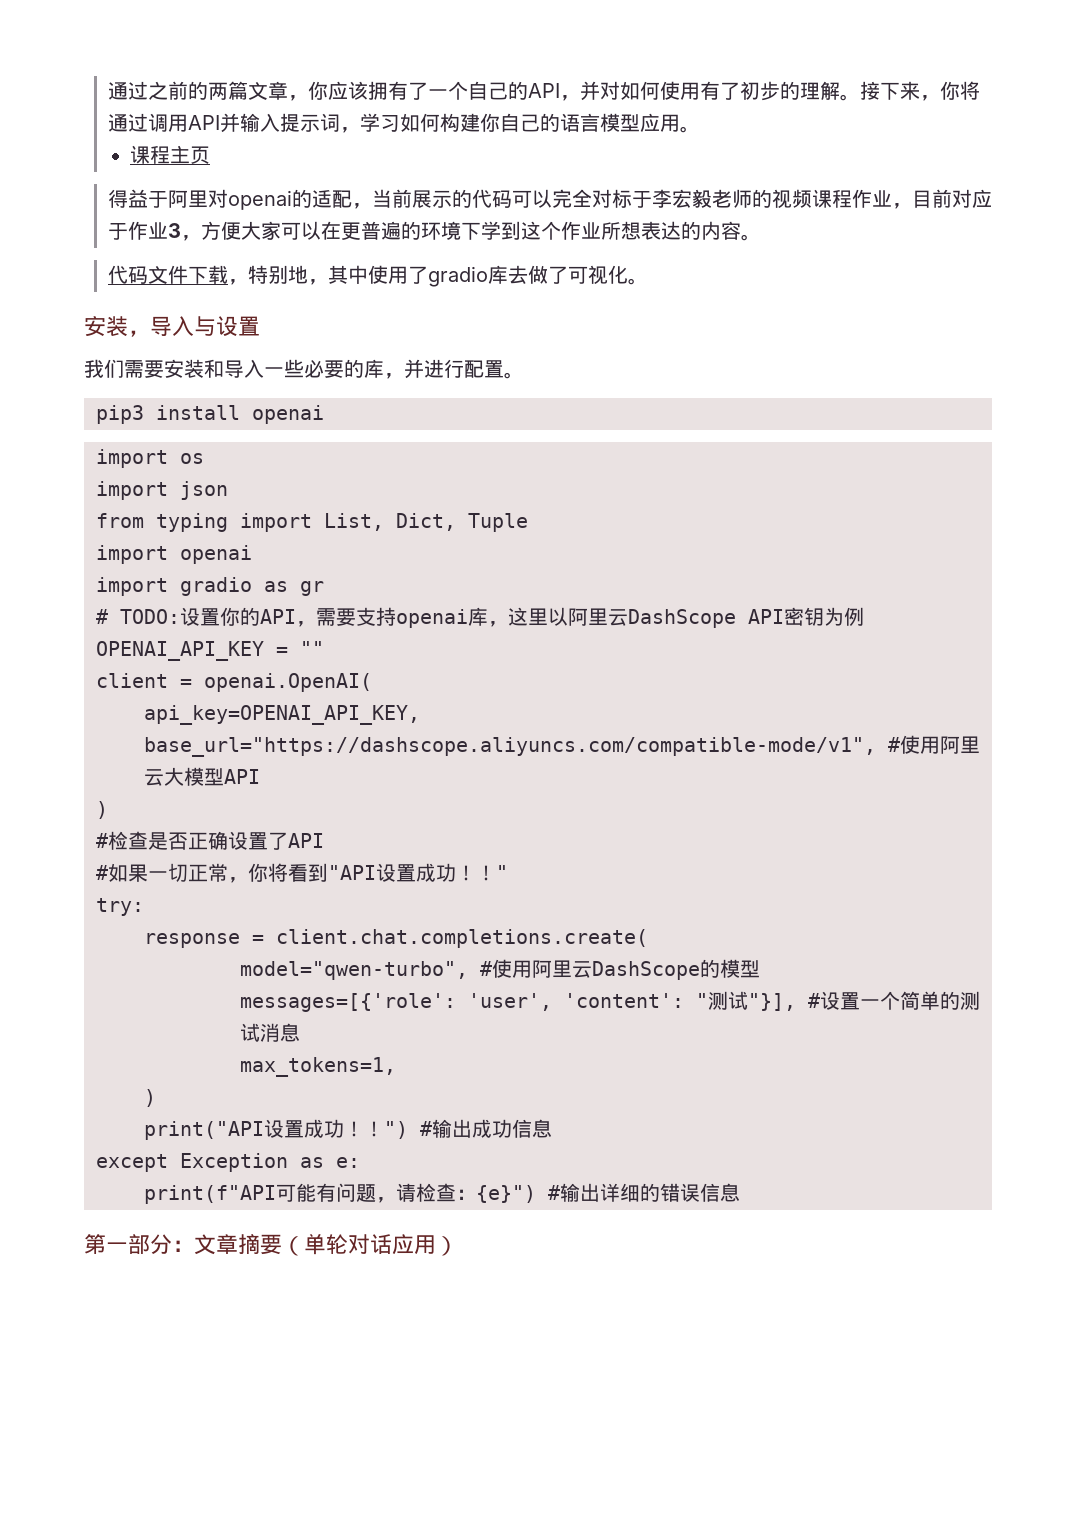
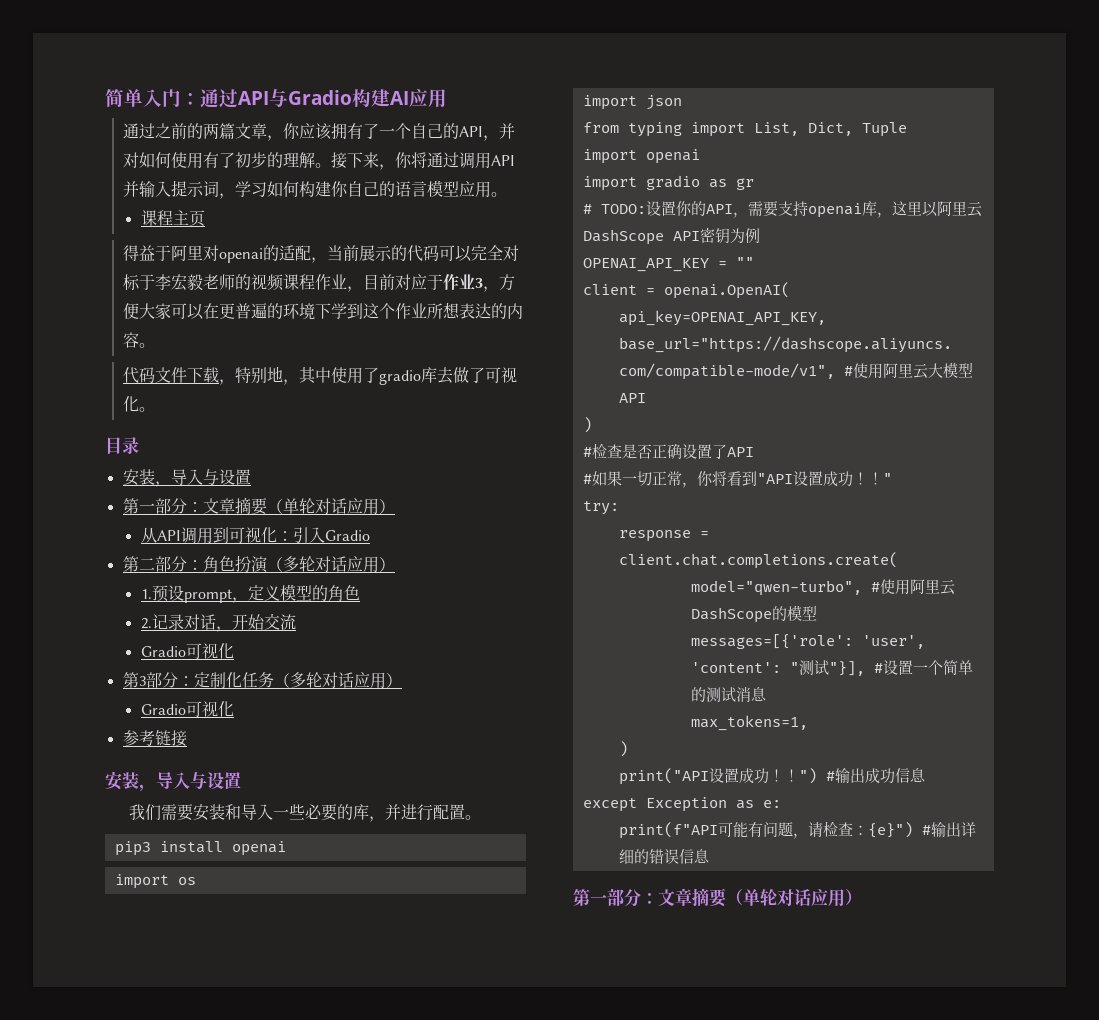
(107, 91) none -> [105,89,447,108] 简单入门：通过API与Gradio构建AI应用 //
(648, 281) none -> [105,437,139,454] [122,469,251,487] [122,497,395,515] [140,527,370,544] [122,555,395,573] [140,584,360,603] [140,613,296,632] [140,643,234,659] [122,672,402,689] [140,701,234,717] [122,730,187,747] // 目录 // 安装，导入与设置 // 第一部分：文章摘要（单轮对话应用） // 从API调用到可视化：引入Gradio // 第二部分：角色扮演（多轮对话应用） // 1.预设prompt，定义模型的角色 // 2.记录对话，开始交流 // Gradio可视化 // 第3部分：定制化任务（多轮对话应用） // Gradio可视化 // 参考链接

